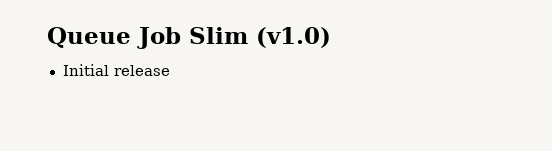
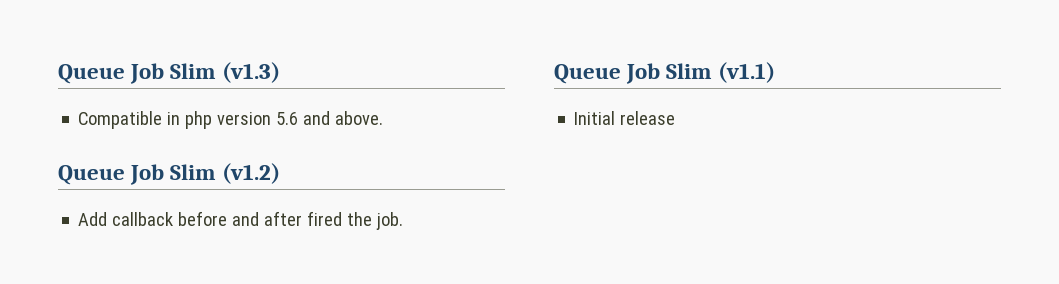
[47,27,331,49] Queue Job Slim (v1.0) -> [58,62,281,84] [78,111,384,129] [58,163,281,185] [78,211,404,230] [554,62,776,84] Queue Job Slim (v1.3) // Compatible in php version 5.6 and above. // Queue Job Slim (v1.2) // Add callback before and after fired the job. // Queue Job Slim (v1.1)

